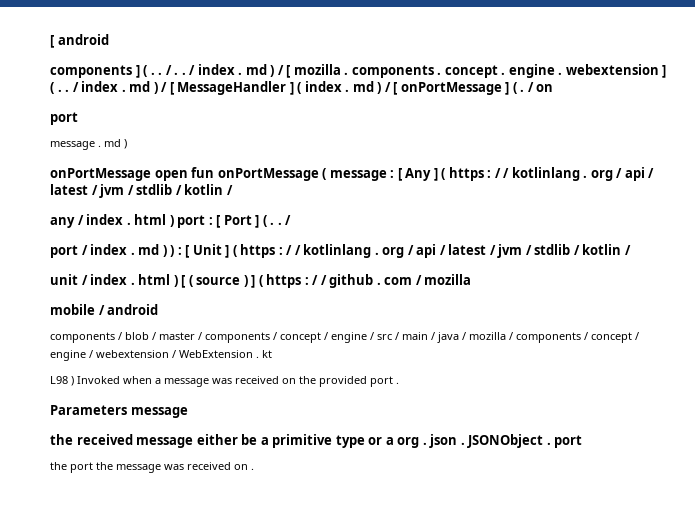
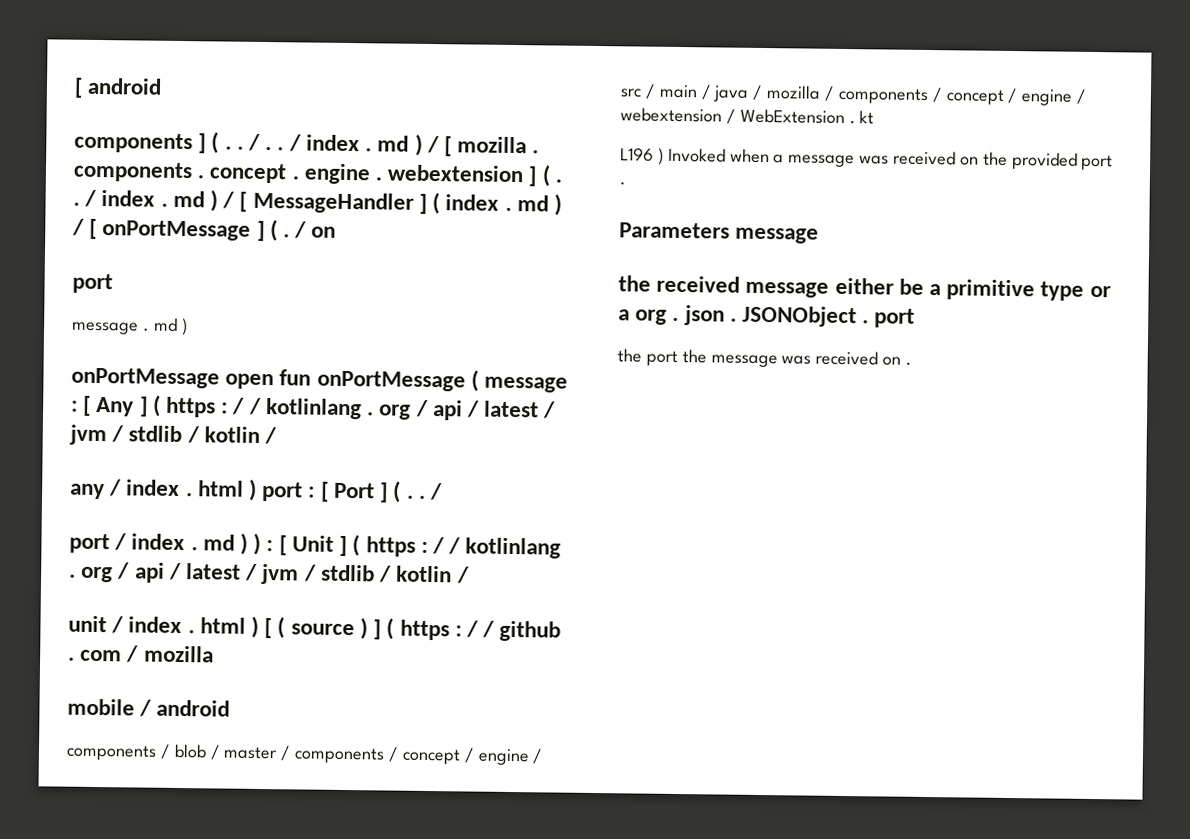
[50,376,68,384] L98 -> [620,147,654,162] L196

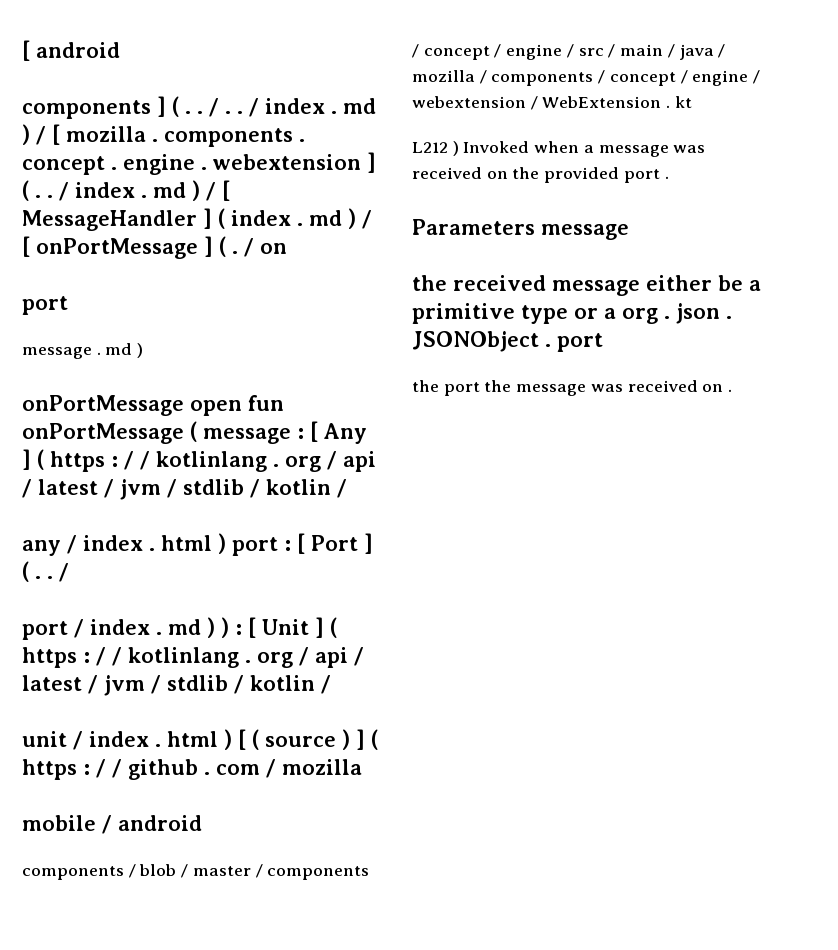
[620,147,654,162] L196 -> [412,142,448,153] L212

